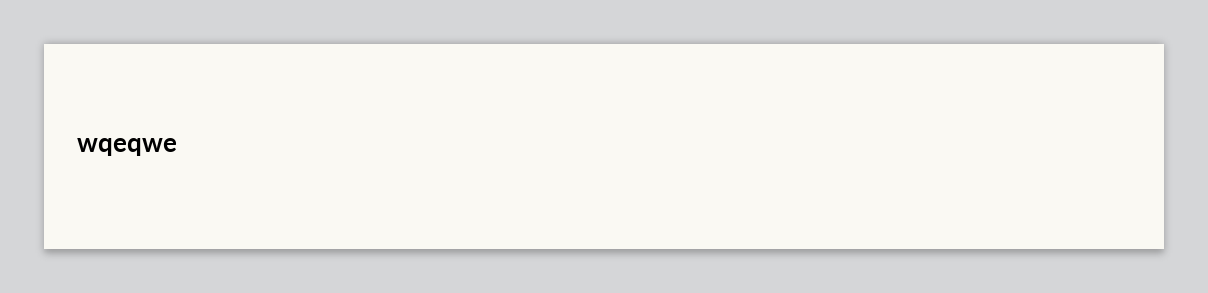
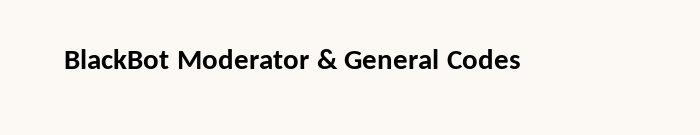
[77,138,177,156] wqeqwe -> [64,49,522,69] BlackBot Moderator & General Codes

